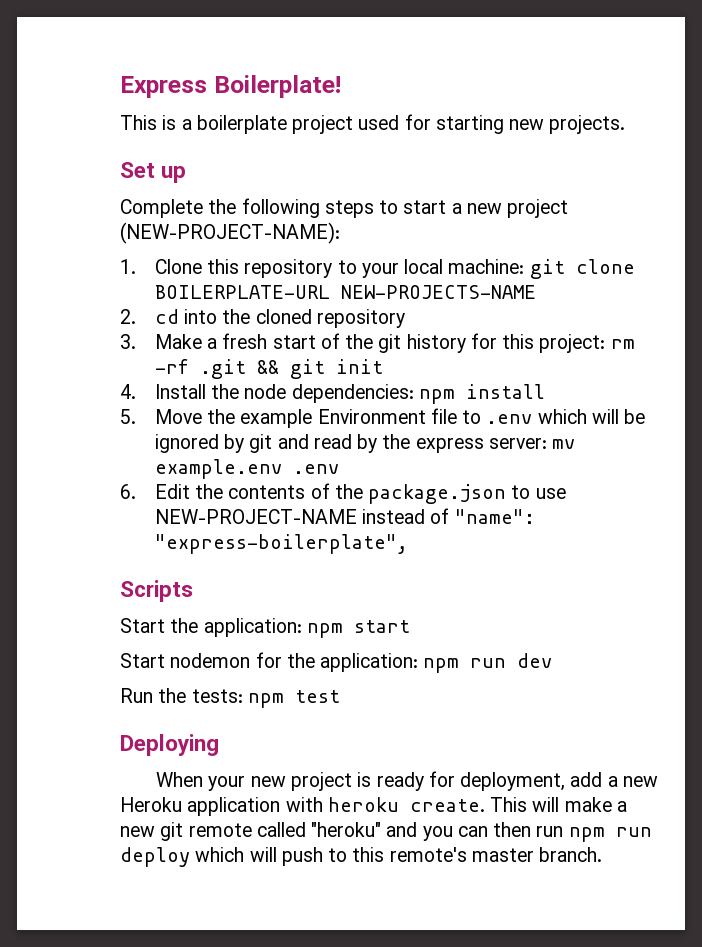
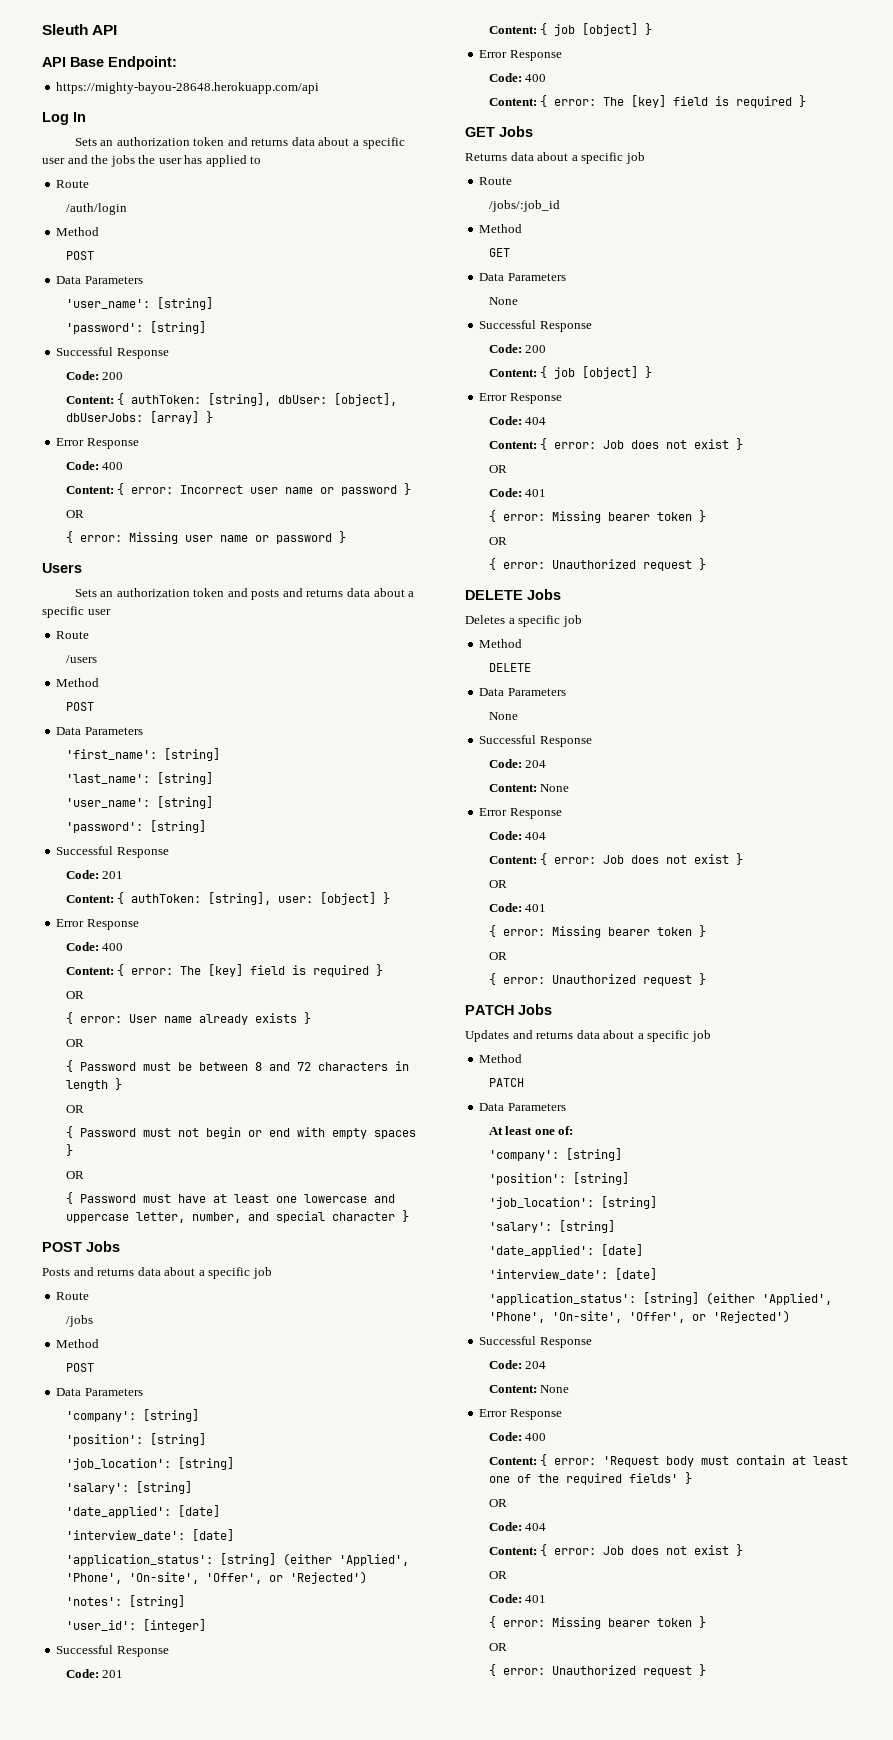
[120,75,341,98] [120,114,626,134] [120,162,187,183] [120,198,569,218] [120,222,340,244] [120,259,635,279] [154,285,536,299] [120,309,405,328] [120,333,635,353] [154,359,383,379] [120,384,545,404] [120,408,646,428] [154,434,576,453] [154,459,339,479] [120,483,566,504] [154,508,535,524] [154,534,408,554] [120,580,193,602] [120,618,410,638] [120,652,553,673] [120,688,340,708] [120,734,219,756] [156,771,658,791] [120,797,627,816] [120,822,652,842] [120,847,603,867] Express Boilerplate! // This is a boilerplate project used for starting new projects. // Set up // Complete the following steps to start a new project (NEW-PROJECT-NAME): // 1. Clone this repository to your local machine: git clone BOILERPLATE-URL NEW-PROJECTS-NAME // 2. cd into the cloned repository // 3. Make a fresh start of the git history for this project: rm -rf .git && git init // 4. Install the node dependencies: npm install // 5. Move the example Environment file to .env which will be ignored by git and read by the express server: mv example.env .env // 6. Edit the contents of the package.json to use NEW-PROJECT-NAME instead of "name": "express-boilerplate", // Scripts // Start the application: npm start // Start nodemon for the application: npm run dev // Run the tests: npm test // Deploying // When your new project is ready for deployment, add a new Heroku application with heroku create. This will make a new git remote called "heroku" and you can then run npm run deploy which will push to this remote's master branch. -> [42,24,118,35] [42,56,177,70] [56,82,320,94] [42,112,86,125] [74,137,405,149] [42,155,262,167] [56,180,90,188] [65,203,127,215] [56,227,100,236] [65,251,94,260] [56,276,143,284] [65,297,213,310] [65,321,206,334] [56,347,169,359] [65,371,124,380] [65,393,398,406] [65,411,213,424] [56,438,139,449] [65,461,124,470] [65,483,412,496] [65,510,84,518] [65,531,346,544] [42,563,82,573] [74,588,415,600] [42,606,111,618] [56,631,90,639] [65,655,97,663] [56,678,100,687] [65,702,94,711] [56,727,143,735] [65,748,220,761] [65,772,213,785] [65,796,213,809] [65,820,206,833] [56,846,169,858] [65,870,124,879] [65,892,391,905] [56,919,139,930] [65,942,124,951] [65,964,384,977] [65,991,84,999] [65,1012,311,1025] [65,1039,84,1047] [65,1060,409,1072] [65,1078,122,1091] [65,1105,84,1113] [65,1126,416,1139] [65,1144,73,1156] [65,1171,84,1179] [65,1192,395,1204] [65,1210,409,1223] [42,1241,120,1252] [42,1267,272,1279] [56,1292,90,1300] [65,1315,93,1327] [56,1339,100,1348] [65,1363,94,1372] [56,1388,143,1396] [65,1409,199,1422] [65,1433,206,1446] [65,1457,234,1470] [65,1481,192,1494] [65,1505,220,1518] [65,1529,234,1541] [65,1553,409,1566] [65,1571,367,1584] [65,1595,185,1608] [65,1619,206,1632] [56,1645,169,1657] [65,1669,124,1678] [488,23,653,36] [479,50,562,61] [488,73,547,82] [488,95,807,108] [465,126,533,137] [465,152,645,164] [479,177,513,185] [488,200,560,212] [479,224,523,233] [488,248,510,257] [479,273,566,281] [488,297,518,305] [479,320,592,332] [488,344,547,353] [488,366,653,379] [479,393,562,404] [488,416,547,425] [488,438,744,450] [488,465,507,473] [488,488,547,497] [488,510,706,523] [488,537,507,545] [488,558,706,571] [465,589,561,600] [465,615,582,627] [479,639,523,648] [488,663,531,672] [479,688,566,696] [488,712,518,720] [479,735,592,747] [488,759,547,768] [488,784,570,792] [479,808,562,819] [488,831,547,840] [488,853,744,865] [488,880,507,888] [488,903,547,912] [488,925,706,938] [488,952,507,960] [488,973,706,986] [465,1004,552,1015] [465,1030,711,1042] [479,1054,523,1063] [488,1078,524,1087] [479,1103,566,1111] [488,1126,574,1135] [488,1148,622,1161] [488,1172,629,1185] [488,1196,657,1209] [488,1220,615,1233] [488,1244,643,1257] [488,1268,657,1280] [488,1292,832,1305] [488,1310,790,1323] [479,1336,592,1348] [488,1360,547,1369] [488,1385,570,1393] [479,1409,562,1420] [488,1432,547,1441] [488,1454,849,1467] [488,1472,692,1485] [488,1499,507,1507] [488,1522,547,1531] [488,1544,744,1556] [488,1571,507,1579] [488,1594,547,1603] [488,1616,706,1629] [488,1643,507,1651] [488,1664,706,1677] Sleuth API // API Base Endpoint: // https://mighty-bayou-28648.herokuapp.com/api // Log In // Sets an authorization token and returns data about a specific user and the jobs the user has applied to // Route // /auth/login // Method // POST // Data Parameters // 'user_name': [string] // 'password': [string] // Successful Response // Code: 200 // Content: { authToken: [string], dbUser: [object], dbUserJobs: [array] } // Error Response // Code: 400 // Content: { error: Incorrect user name or password } // OR // { error: Missing user name or password } // Users // Sets an authorization token and posts and returns data about a specific user // Route // /users // Method // POST // Data Parameters // 'first_name': [string] // 'last_name': [string] // 'user_name': [string] // 'password': [string] // Successful Response // Code: 201 // Content: { authToken: [string], user: [object] } // Error Response // Code: 400 // Content: { error: The [key] field is required } // OR // { error: User name already exists } // OR // { Password must be between 8 and 72 characters in length } // OR // { Password must not begin or end with empty spaces } // OR // { Password must have at least one lowercase and uppercase letter, number, and special character } // POST Jobs // Posts and returns data about a specific job // Route // /jobs // Method // POST // Data Parameters // 'company': [string] // 'position': [string] // 'job_location': [string] // 'salary': [string] // 'date_applied': [date] // 'interview_date': [date] // 'application_status': [string] (either 'Applied', 'Phone', 'On-site', 'Offer', or 'Rejected') // 'notes': [string] // 'user_id': [integer] // Successful Response // Code: 201 // Content: { job [object] } // Error Response // Code: 400 // Content: { error: The [key] field is required } // GET Jobs // Returns data about a specific job // Route // /jobs/:job_id // Method // GET // Data Parameters // None // Successful Response // Code: 200 // Content: { job [object] } // Error Response // Code: 404 // Content: { error: Job does not exist } // OR // Code: 401 // { error: Missing bearer token } // OR // { error: Unauthorized request } // DELETE Jobs // Deletes a specific job // Method // DELETE // Data Parameters // None // Successful Response // Code: 204 // Content: None // Error Response // Code: 404 // Content: { error: Job does not exist } // OR // Code: 401 // { error: Missing bearer token } // OR // { error: Unauthorized request } // PATCH Jobs // Updates and returns data about a specific job // Method // PATCH // Data Parameters // At least one of: // 'company': [string] // 'position': [string] // 'job_location': [string] // 'salary': [string] // 'date_applied': [date] // 'interview_date': [date] // 'application_status': [string] (either 'Applied', 'Phone', 'On-site', 'Offer', or 'Rejected') // Successful Response // Code: 204 // Content: None // Error Response // Code: 400 // Content: { error: 'Request body must contain at least one of the required fields' } // OR // Code: 404 // Content: { error: Job does not exist } // OR // Code: 401 // { error: Missing bearer token } // OR // { error: Unauthorized request }

